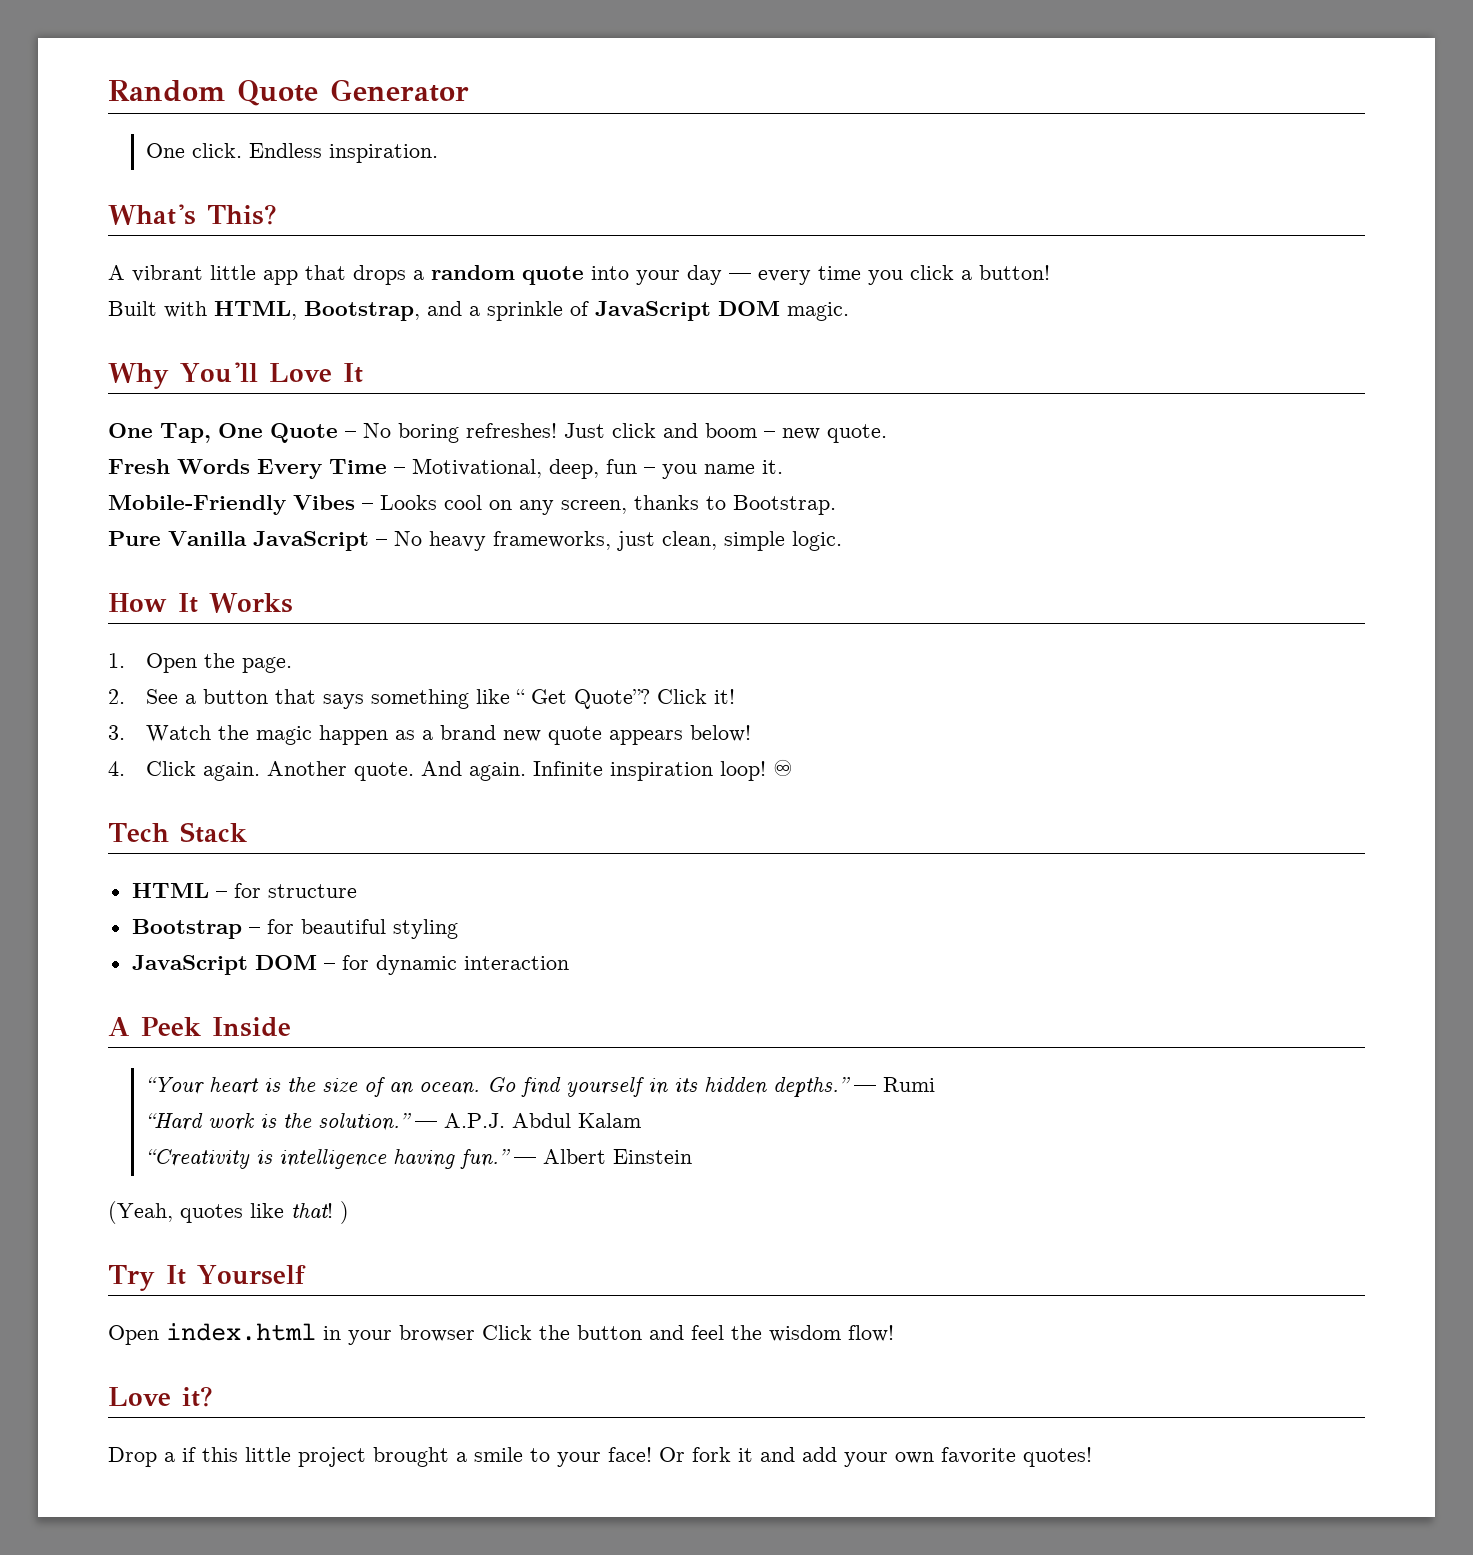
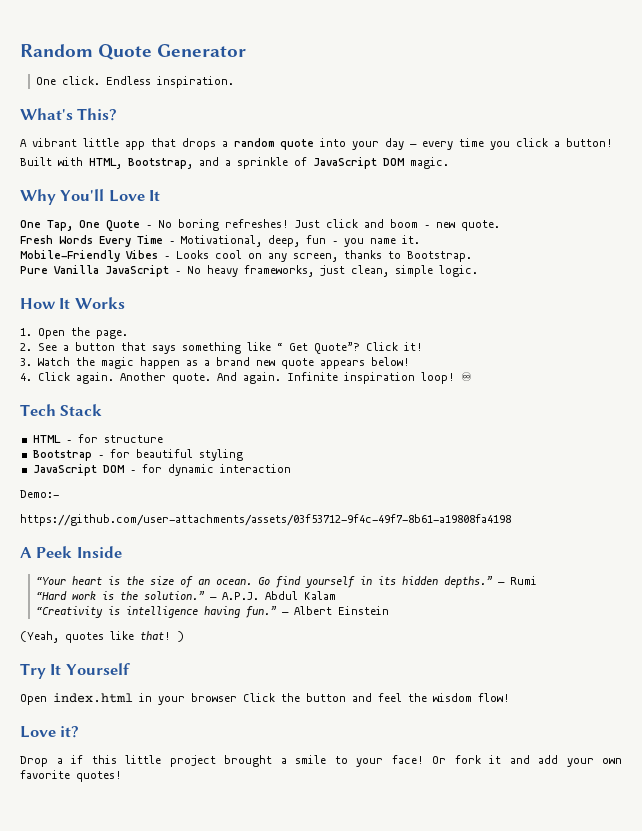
(569, 963) none -> [20,490,59,498] [20,514,511,526] // Demo:- // https://github.com/user-attachments/assets/03f53712-9f4c-49f7-8b61-a19808fa4198

